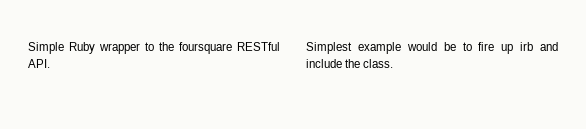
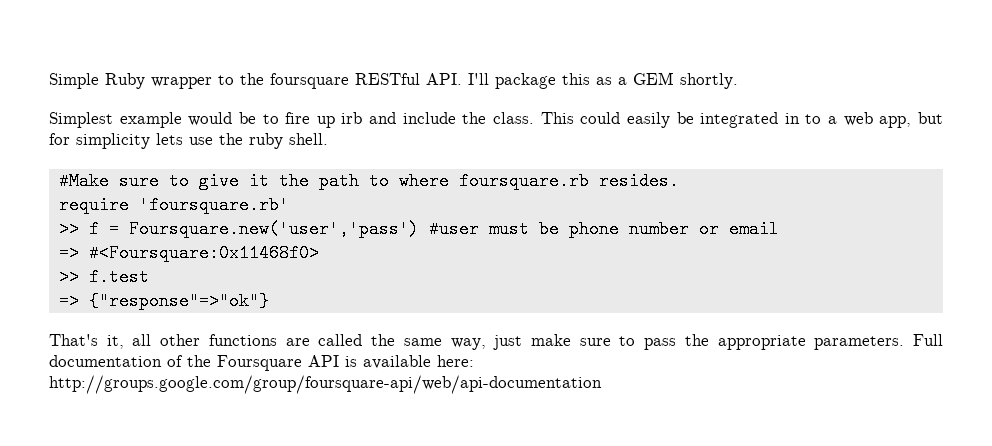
(50, 63) none -> [468,72,738,89] I'll package this as a GEM shortly.
(394, 63) none -> [540,112,943,128] [49,133,328,149] [58,172,679,190] [58,196,289,214] [58,220,779,238] [58,244,319,262] [58,268,149,286] [58,292,269,310] [49,334,943,350] [49,355,474,371] [49,375,602,394] This could easily be integrated in to a web app, but for simplicity lets use the ruby shell. // #Make sure to give it the path to where foursquare.rb resides. // require 'foursquare.rb' // >> f = Foursquare.new('user','pass') #user must be phone number or email // => #<Foursquare:0x11468f0> // >> f.test // => {"response"=>"ok"} // That's it, all other functions are called the same way, just make sure to pass the appropriate parameters. Full documentation of the Foursquare API is available here: http://groups.google.com/group/foursquare-api/web/api-documentation

